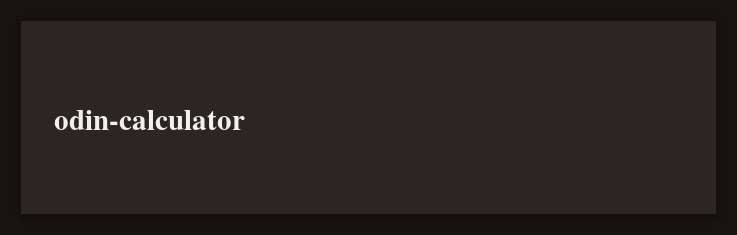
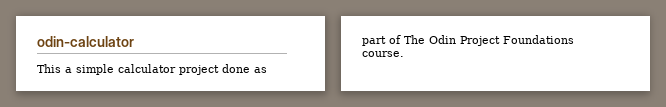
(245, 120) none -> [37,64,267,75] [362,35,574,46] [362,51,404,57] // This a simple calculator project done as part of The Odin Project Foundations course.

